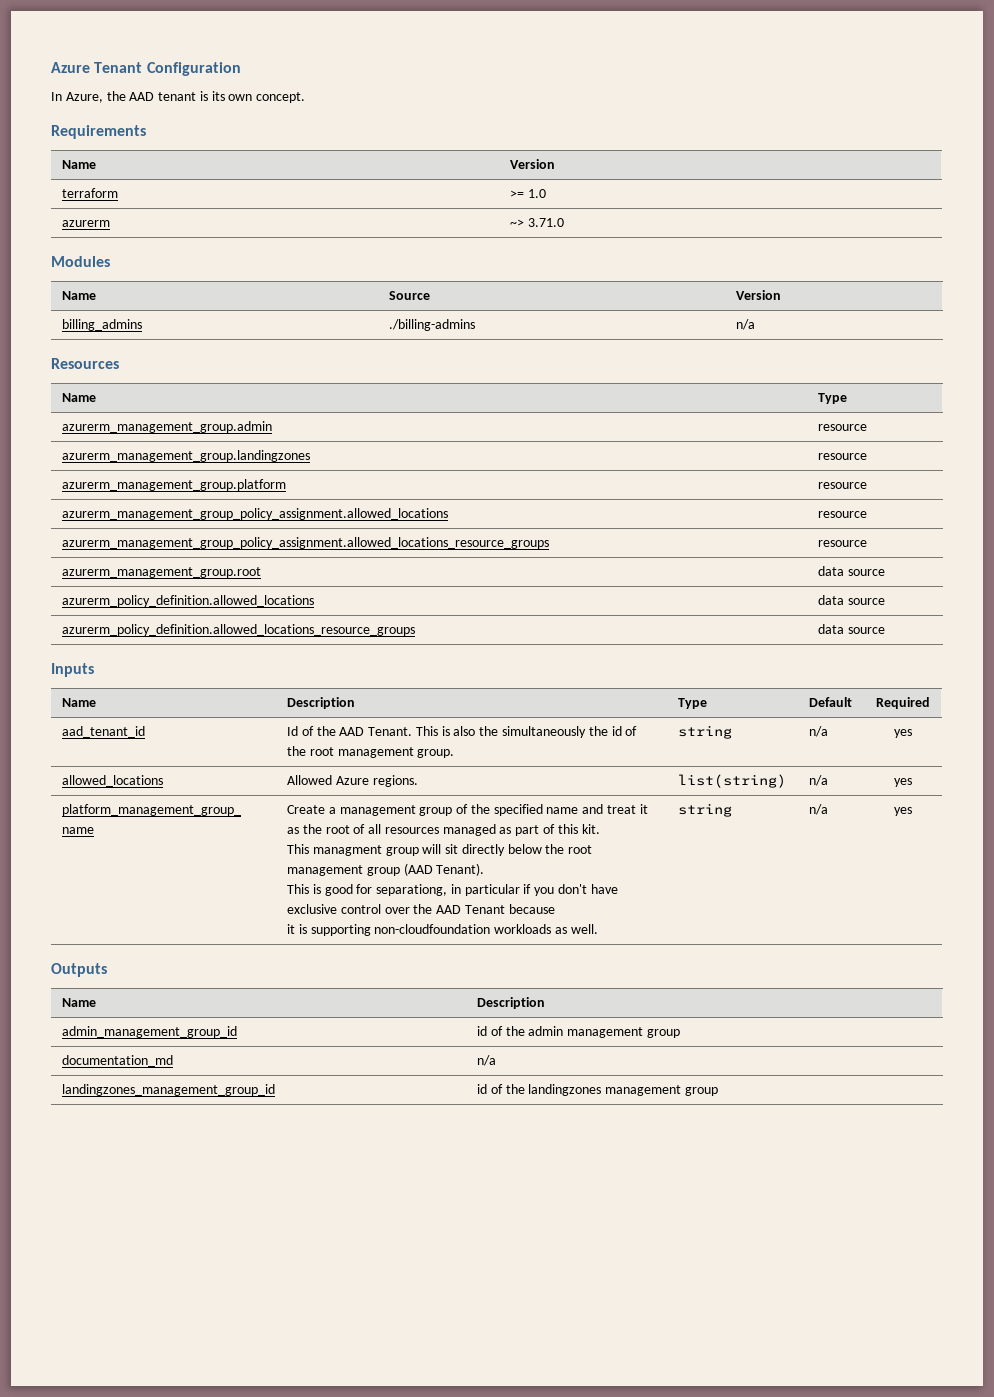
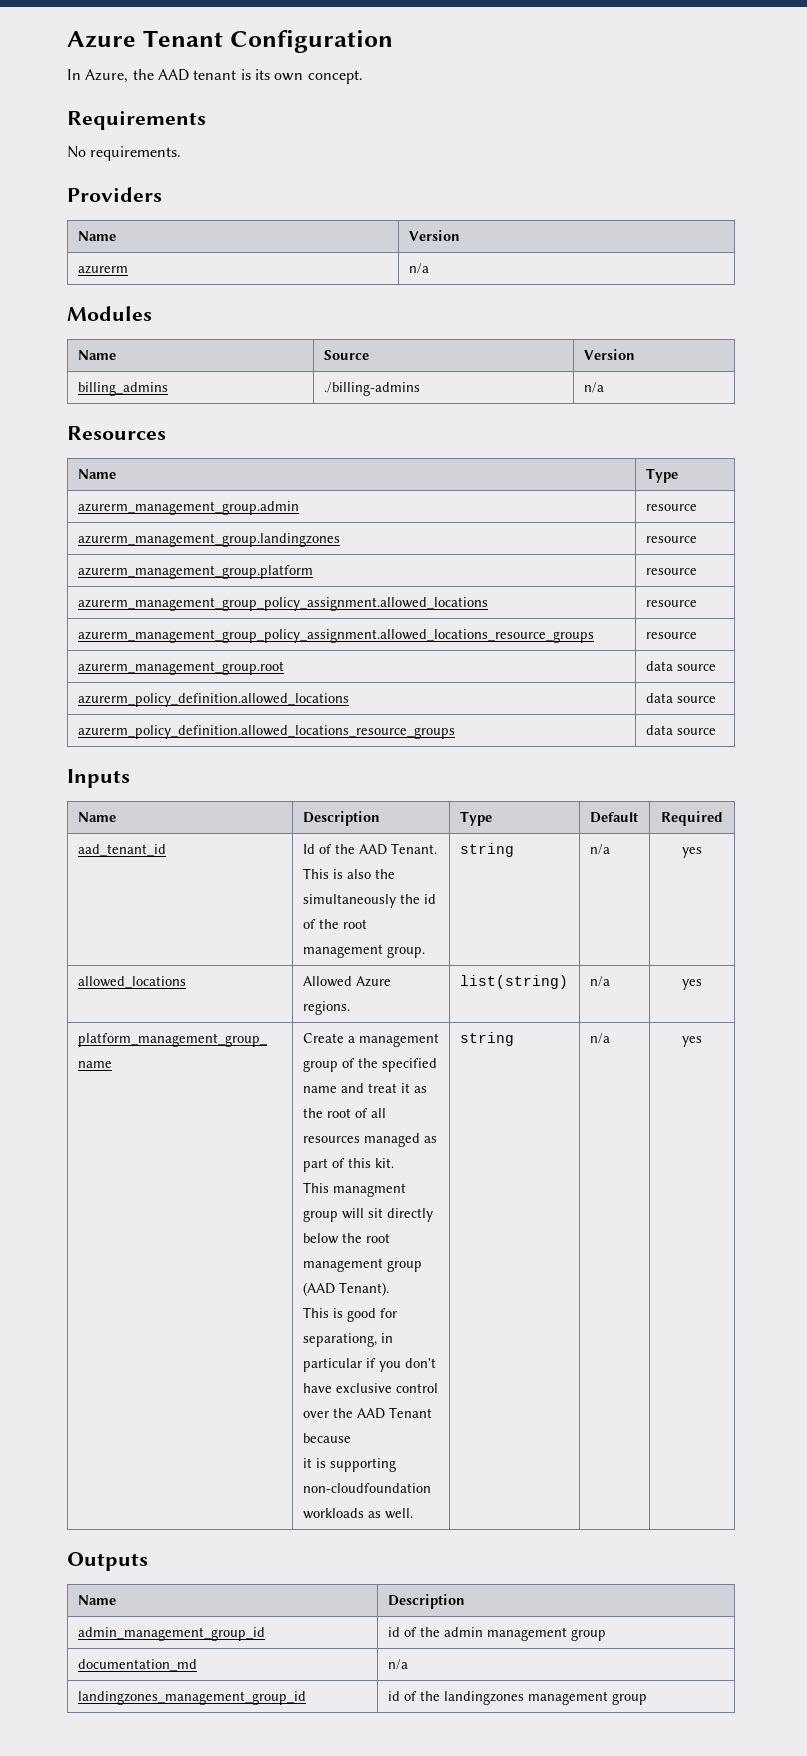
(146, 132) none -> [67,146,182,161] [67,187,162,202] // No requirements. // Providers
[62,188,119,198] [510,189,546,198] // terraform | >= 1.0 -> (460, 235) none
[510,218,564,227] ~> 3.71.0 -> [408,263,429,274] n/a

